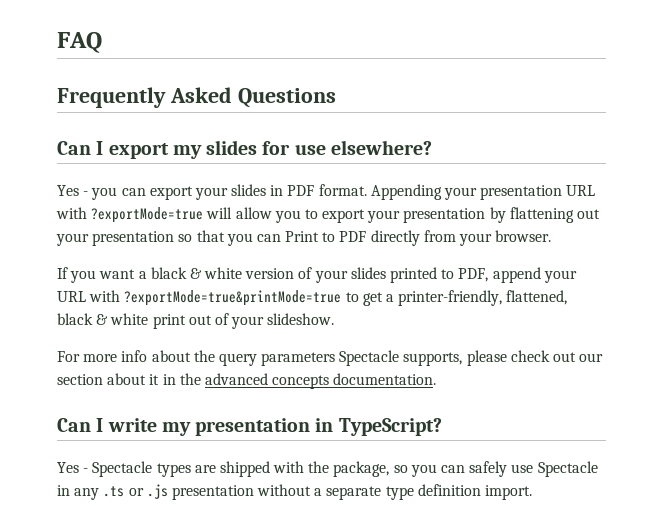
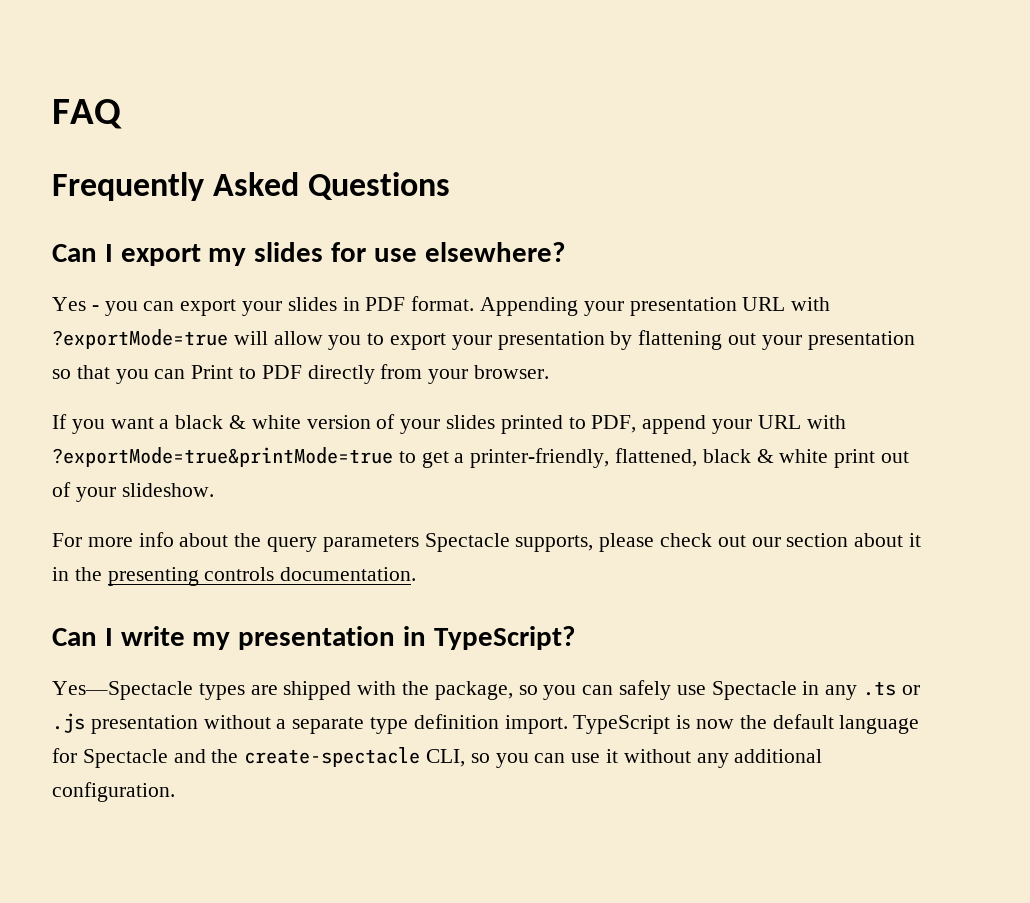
[204,373,330,389] advanced concepts -> [107,567,275,586] presenting controls
[57,461,153,477] Yes - Spectacle -> [52,681,193,700] Yes—Spectacle
(533, 492) none -> [573,714,920,734] [52,747,823,768] [52,782,175,802] TypeScript is now the default language for Spectacle and the create-spectacle CLI, so you can use it without any additional configuration.

